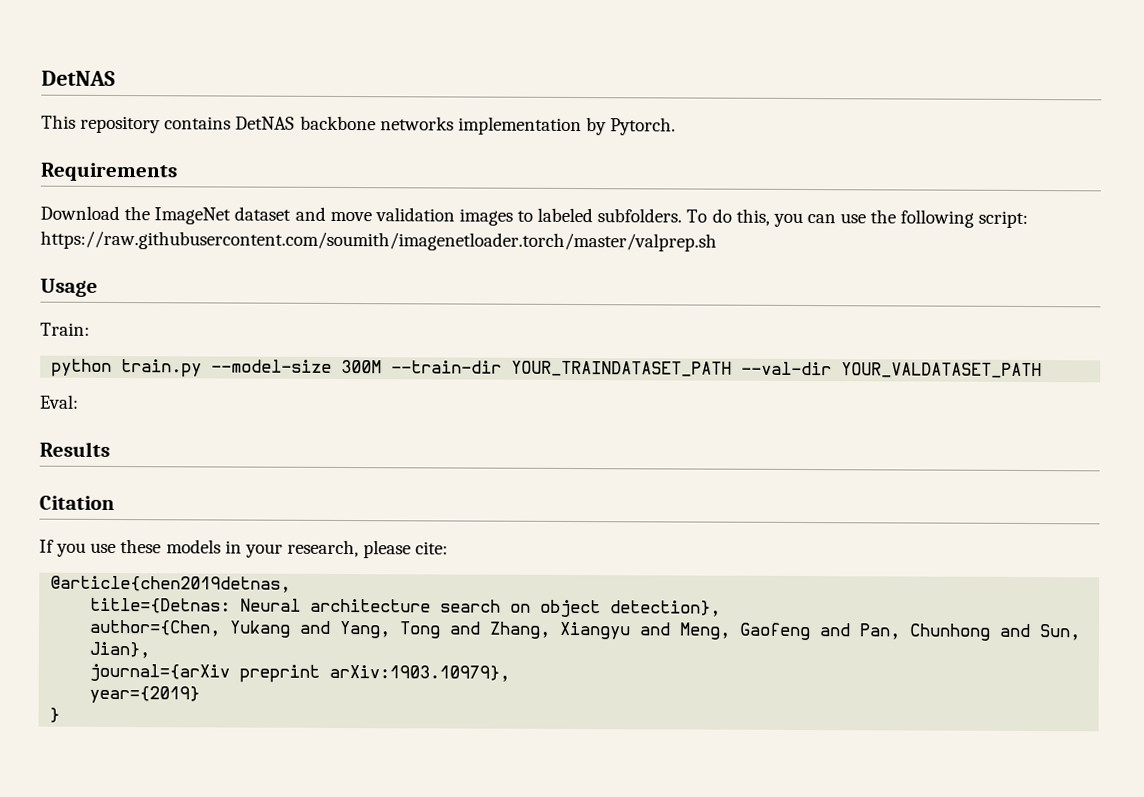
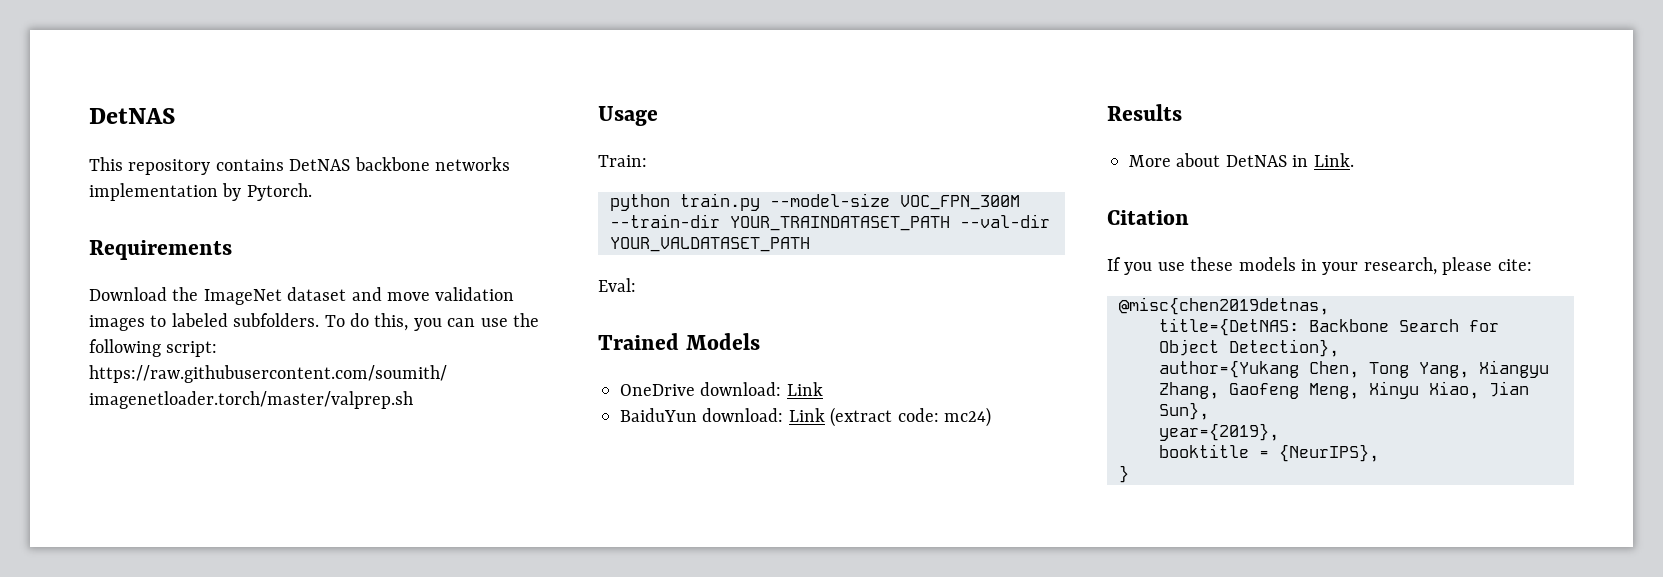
[341,359,383,374] 300M -> [900,195,1020,210] VOC_FPN_300M
[39,441,110,457] Results -> [598,333,760,350] [620,382,823,396] [620,407,991,427] [1107,104,1182,121] [1129,153,1354,167] Trained Models // OneDrive download: Link // BaiduYun download: Link (extract code: mc24) // Results // More about DetNAS in Link.
[50,575,292,593] [90,597,722,618] [89,619,1082,641] [89,641,151,659] [89,663,511,683] [89,685,201,704] @article{chen2019detnas, // title={Detnas: Neural architecture search on object detection}, // author={Chen, Yukang and Yang, Tong and Zhang, Xiangyu and Meng, Gaofeng and Pan, Chunhong and Sun, Jian}, // journal={arXiv preprint arXiv:1903.10979}, // year={2019} -> [1119,297,1329,315] [1159,318,1499,336] [1159,339,1339,357] [1159,360,1549,378] [1159,381,1529,399] [1159,402,1209,420] [1159,423,1279,441] [1159,444,1379,462] @misc{chen2019detnas, // title={DetNAS: Backbone Search for Object Detection}, // author={Yukang Chen, Tong Yang, Xiangyu Zhang, Gaofeng Meng, Xinyu Xiao, Jian Sun}, // year={2019}, // booktitle = {NeurIPS},

